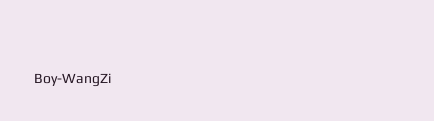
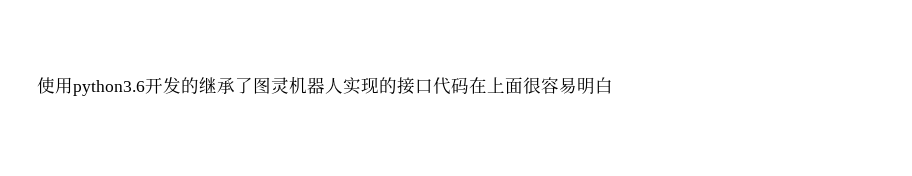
[34,73,111,87] Boy-WangZi -> [37,76,613,96] 使用python3.6开发的继承了图灵机器人实现的接口代码在上面很容易明白

